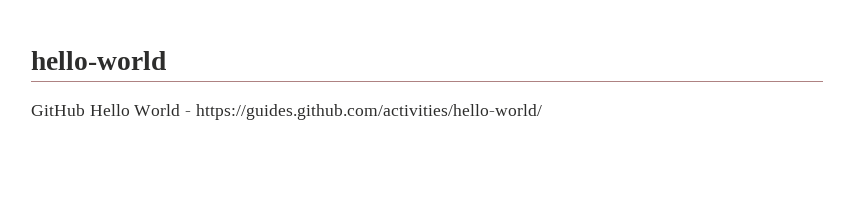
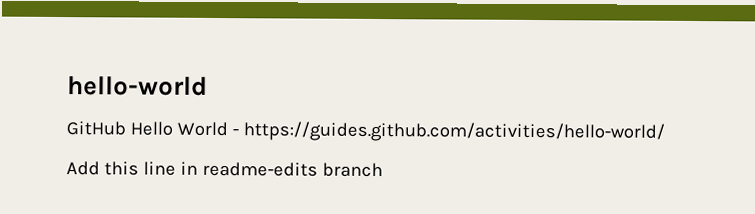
(542, 112) none -> [66,161,383,178] // Add this line in readme-edits branch

